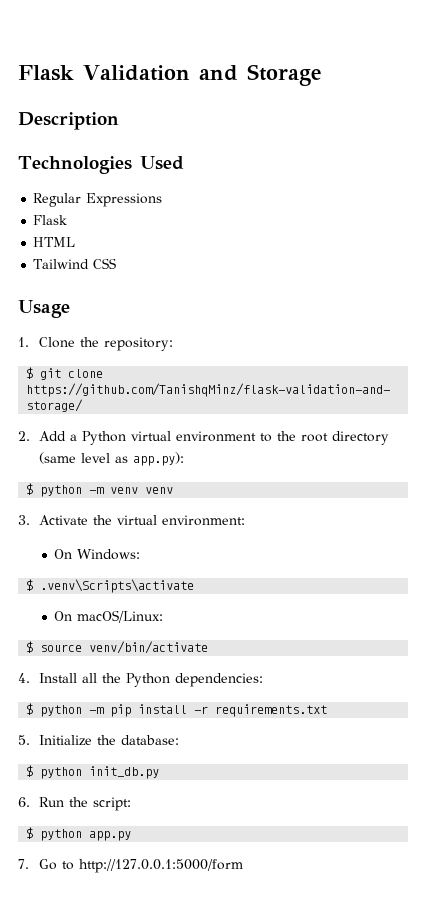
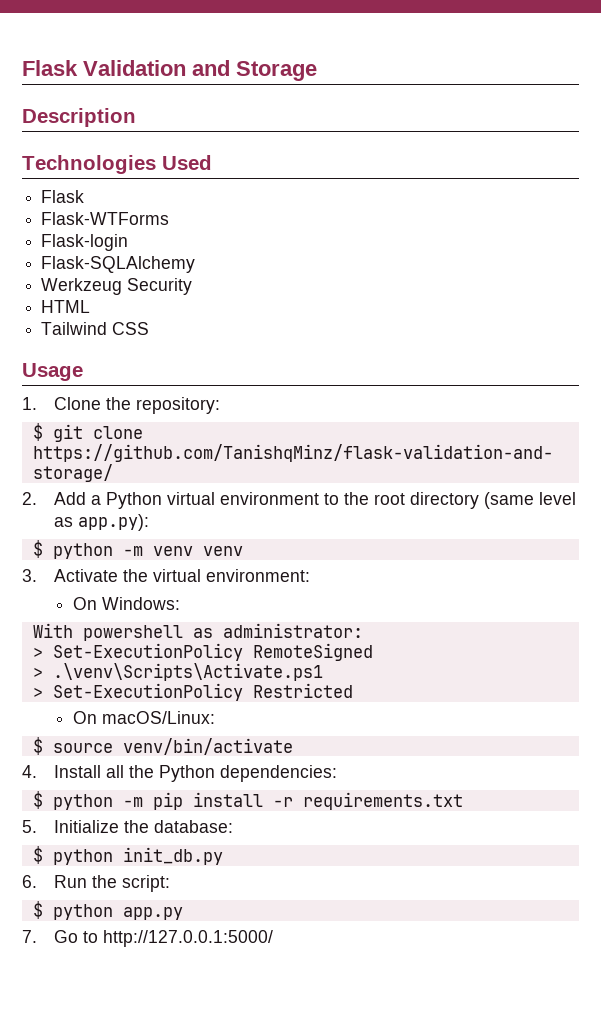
[33,193,163,207] [33,215,68,225] Regular Expressions // Flask -> [41,190,85,203] [41,212,170,225] [41,234,129,251] [41,256,196,273] [41,278,193,295] Flask // Flask-WTForms // Flask-login // Flask-SQLAlchemy // Werkzeug Security
[26,579,195,593] $ .venv\Scripts\activate -> [32,623,363,641] [32,643,373,661] [32,663,323,681] [32,683,353,701] With powershell as administrator: // > Set-ExecutionPolicy RemoteSigned // > .\venv\Scripts\Activate.ps1 // > Set-ExecutionPolicy Restricted
[78,859,243,873] http://127.0.0.1:5000/form -> [102,930,273,947] http://127.0.0.1:5000/

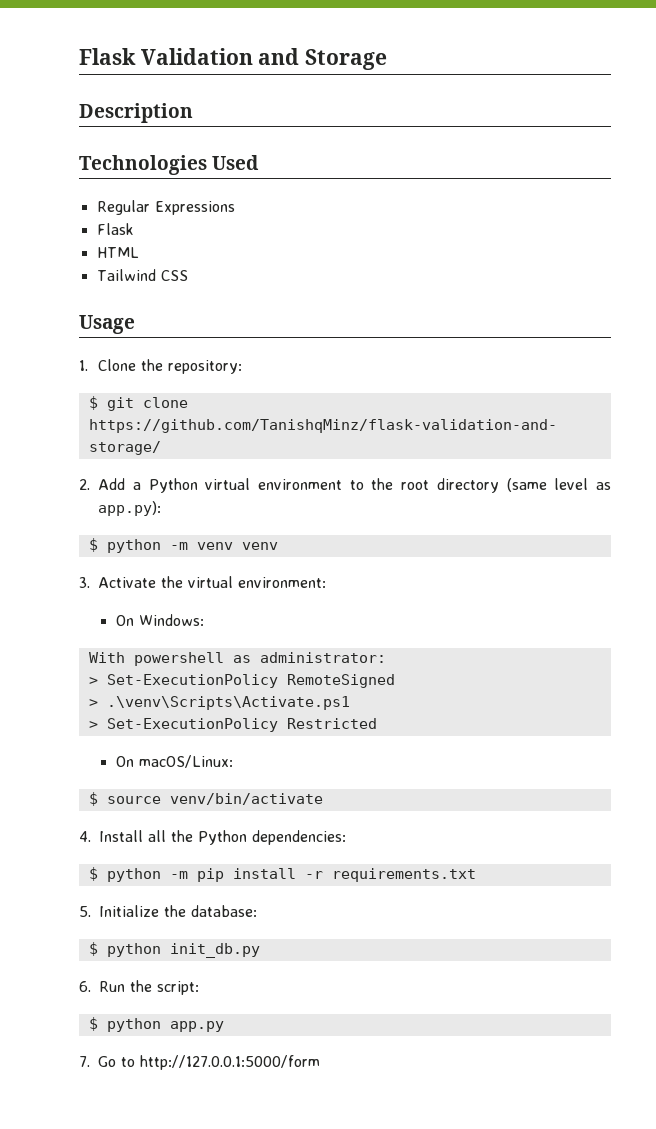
[41,190,85,203] [41,212,170,225] [41,234,129,251] [41,256,196,273] [41,278,193,295] // Flask // Flask-WTForms // Flask-login // Flask-SQLAlchemy // Werkzeug Security -> [96,200,235,215] [96,223,134,235] // Regular Expressions // Flask
[102,930,273,947] http://127.0.0.1:5000/ -> [140,1055,321,1070] http://127.0.0.1:5000/form

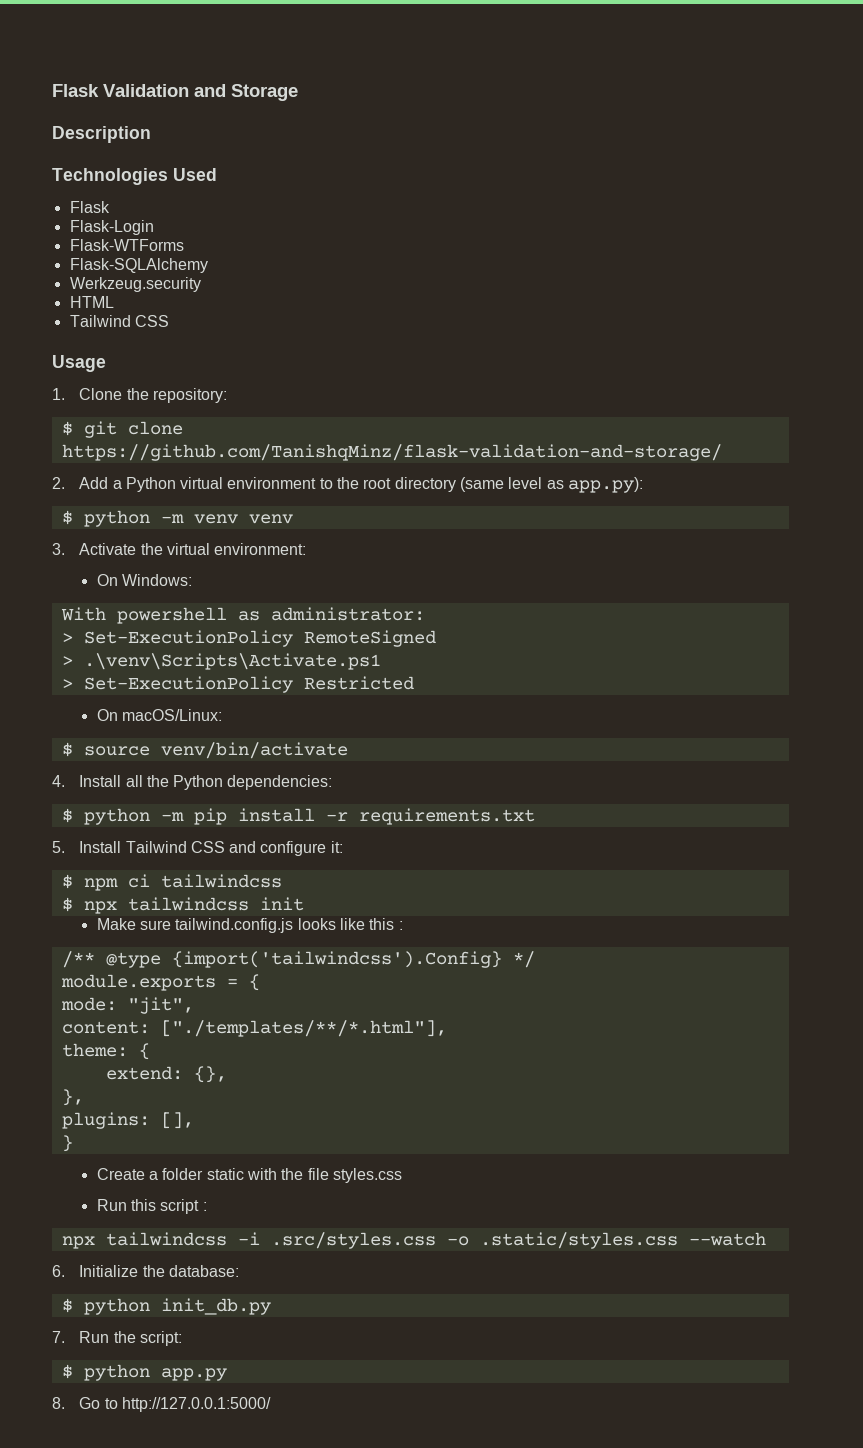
[96,200,235,215] [96,223,134,235] Regular Expressions // Flask -> [69,201,110,213] [69,220,154,235] [69,239,184,251] [69,258,208,273] [69,277,201,292] Flask // Flask-Login // Flask-WTForms // Flask-SQLAlchemy // Werkzeug.security
(91, 911) none -> [79,841,343,856] [61,874,282,891] [61,897,304,914] [96,918,403,933] [61,951,535,968] [60,974,260,991] [60,997,194,1014] [61,1020,447,1037] [61,1043,150,1060] [105,1066,227,1083] [61,1089,84,1106] [61,1112,194,1129] [61,1135,73,1152] [96,1168,403,1183] [96,1199,207,1214] [61,1232,766,1249] [52,1265,65,1277] Install Tailwind CSS and configure it: // $ npm ci tailwindcss // $ npx tailwindcss init // Make sure tailwind.config.js looks like this : // /** @type {import('tailwindcss').Config} */ // module.exports = { // mode: "jit", // content: ["./templates/**/*.html"], // theme: { // extend: {}, // }, // plugins: [], // } // Create a folder static with the file styles.css // Run this script : // npx tailwindcss -i .src/styles.css -o .static/styles.css --watch // 6.
[79,981,91,992] 6. -> [52,1331,65,1343] 7.
[79,1056,90,1067] 7. -> [52,1397,65,1409] 8.
[140,1055,321,1070] http://127.0.0.1:5000/form -> [121,1397,271,1412] http://127.0.0.1:5000/

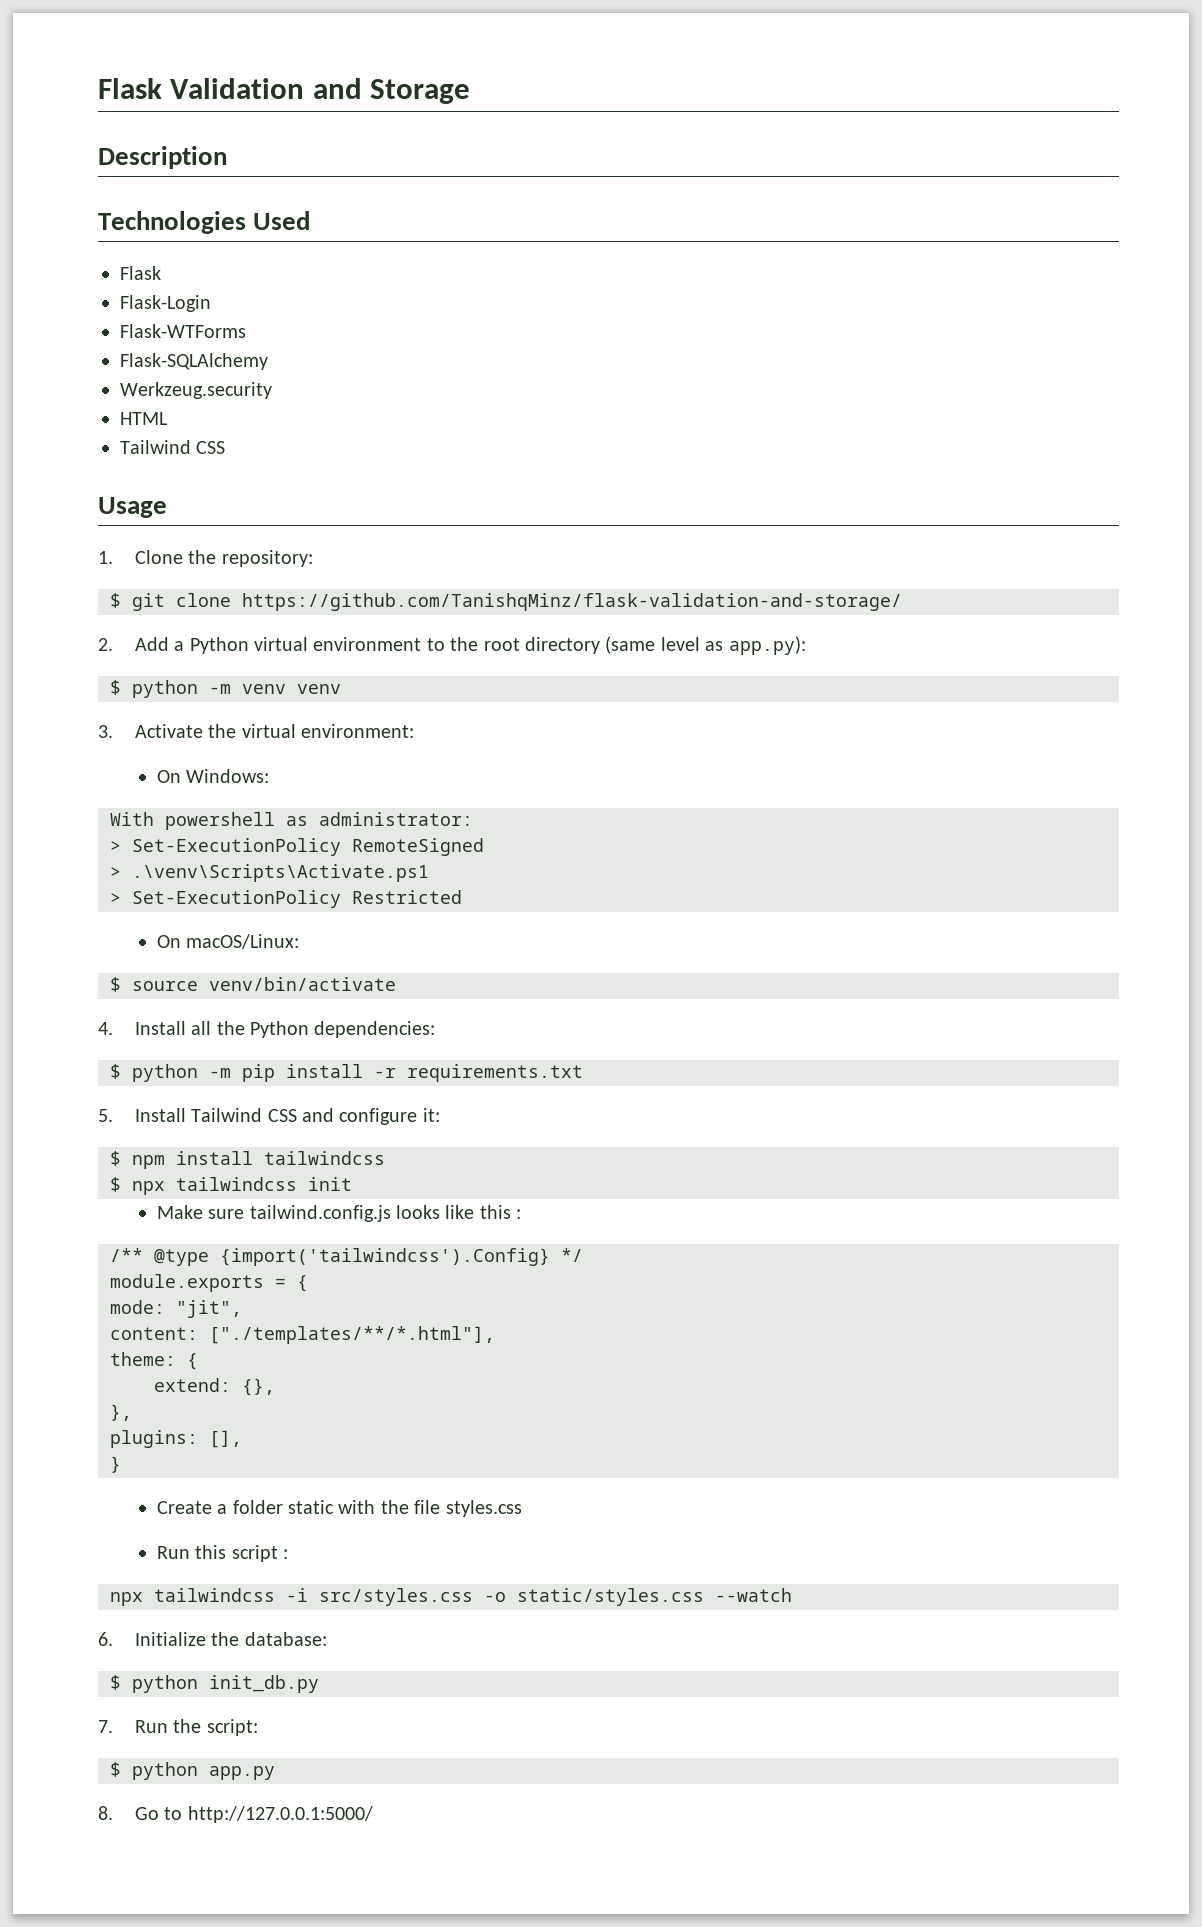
[127,874,150,888] ci -> [176,1151,253,1165] install
[270,1232,678,1249] .src/styles.css -o .static/styles.css -> [319,1588,704,1606] src/styles.css -o static/styles.css

